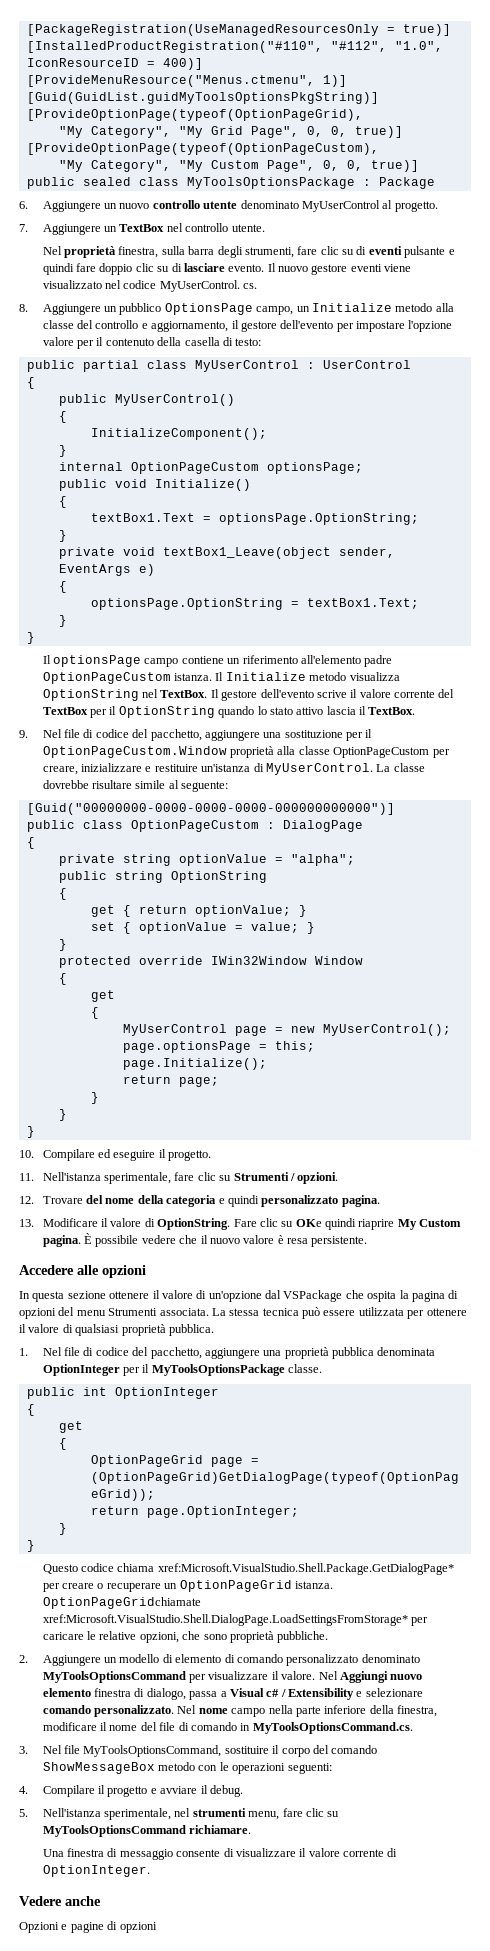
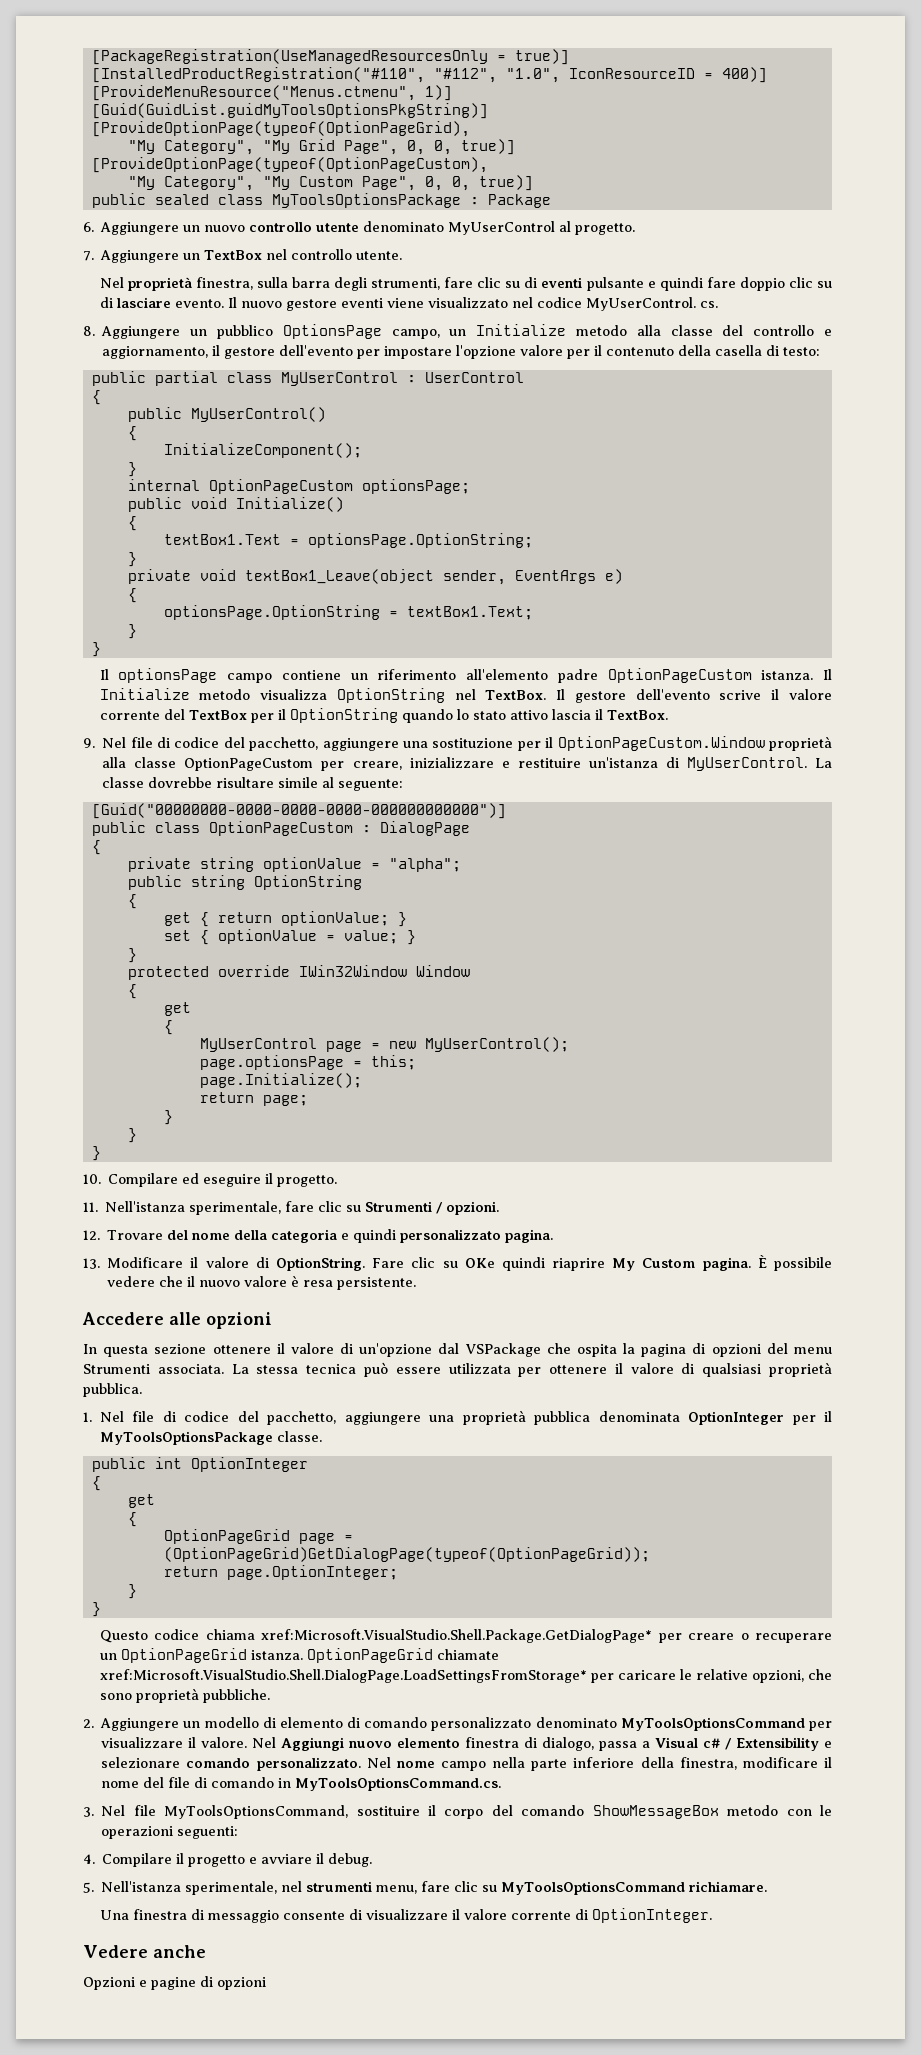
[42,1597,201,1609] OptionPageGridchiamate -> [306,1648,499,1663] OptionPageGrid chiamate

